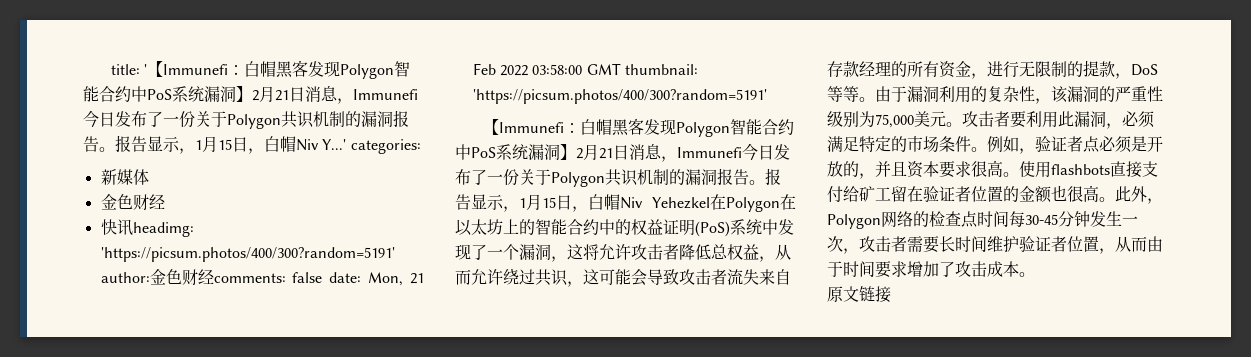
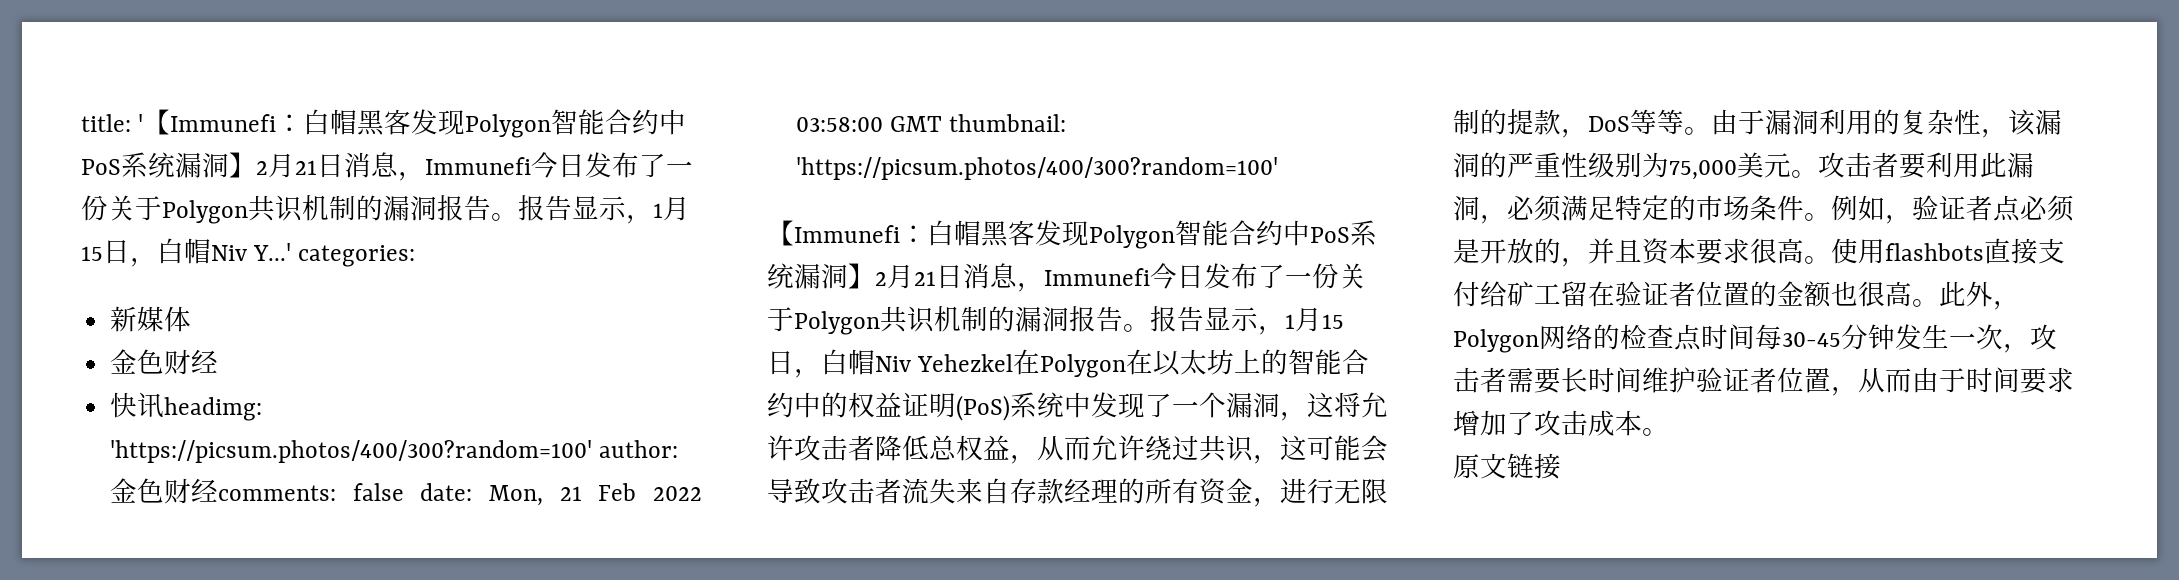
[100,247,395,262] 'https://picsum.photos/400/300?random=5191' -> [110,440,593,463] 'https://picsum.photos/400/300?random=100'
[472,89,767,104] 'https://picsum.photos/400/300?random=5191' -> [796,157,1279,180] 'https://picsum.photos/400/300?random=100'

